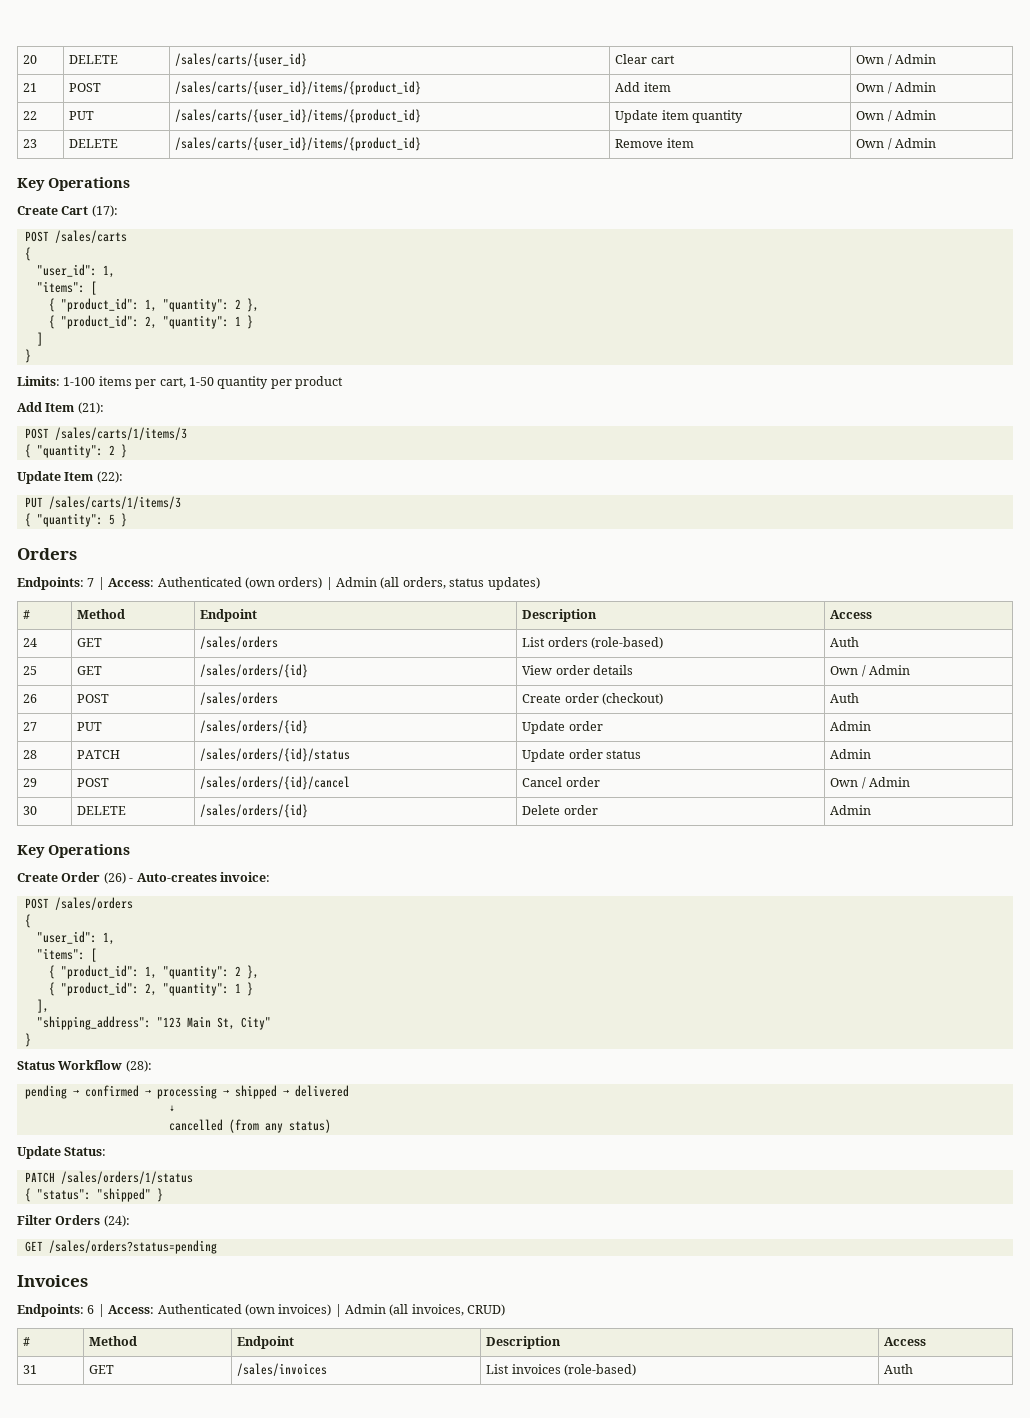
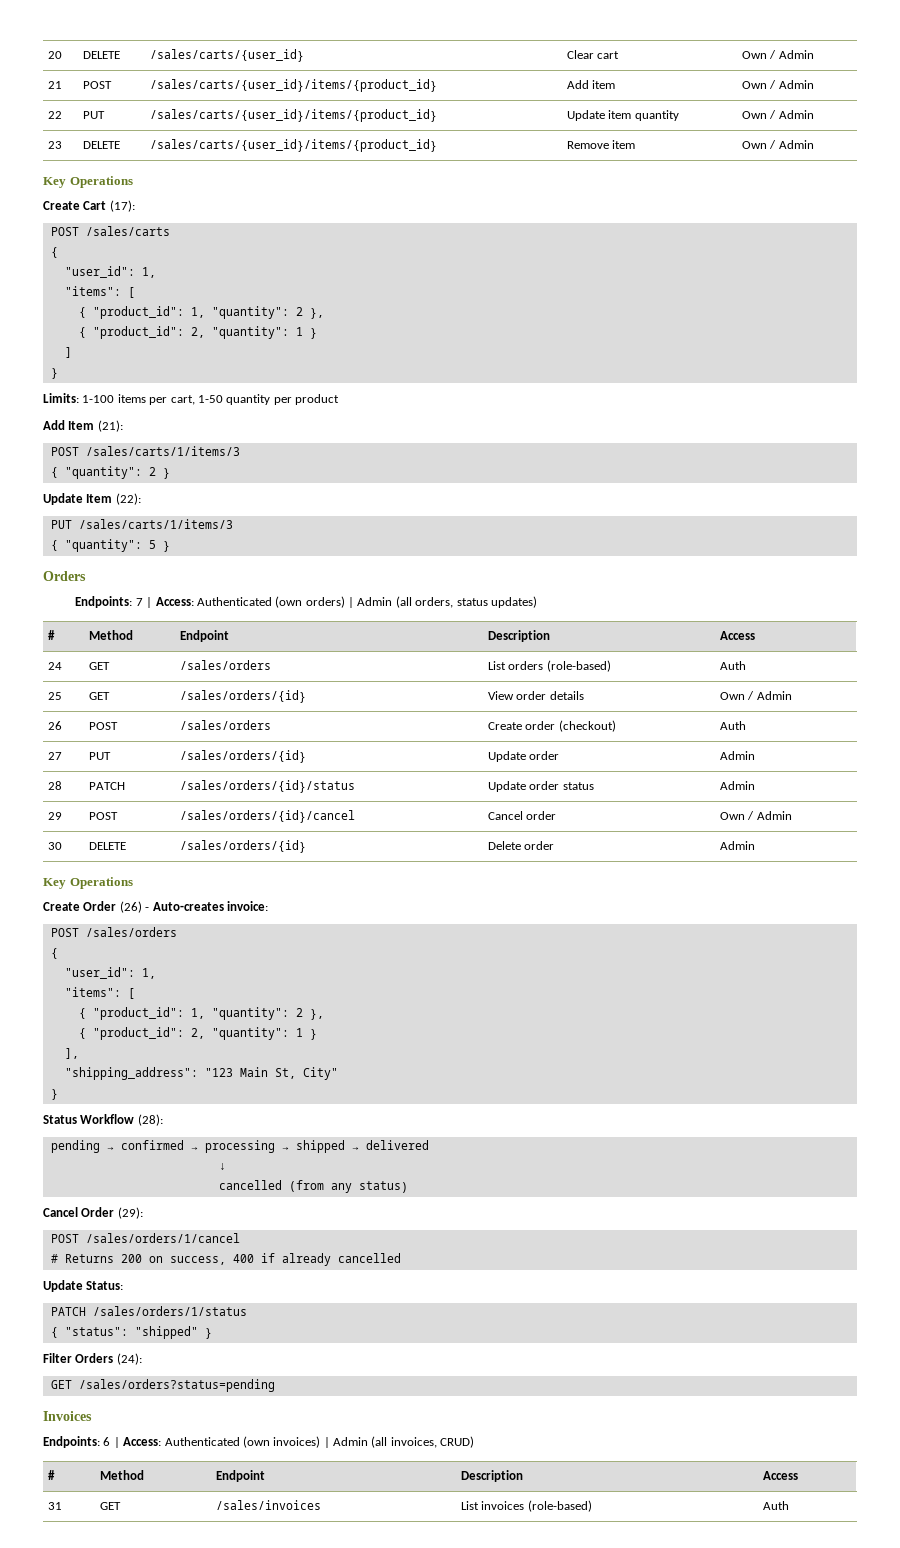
(331, 1126) none -> [43,1207,143,1219] [50,1233,240,1243] [50,1253,401,1266] // Cancel Order (29): // POST /sales/orders/1/cancel // # Returns 200 on success, 400 if already cancelled

